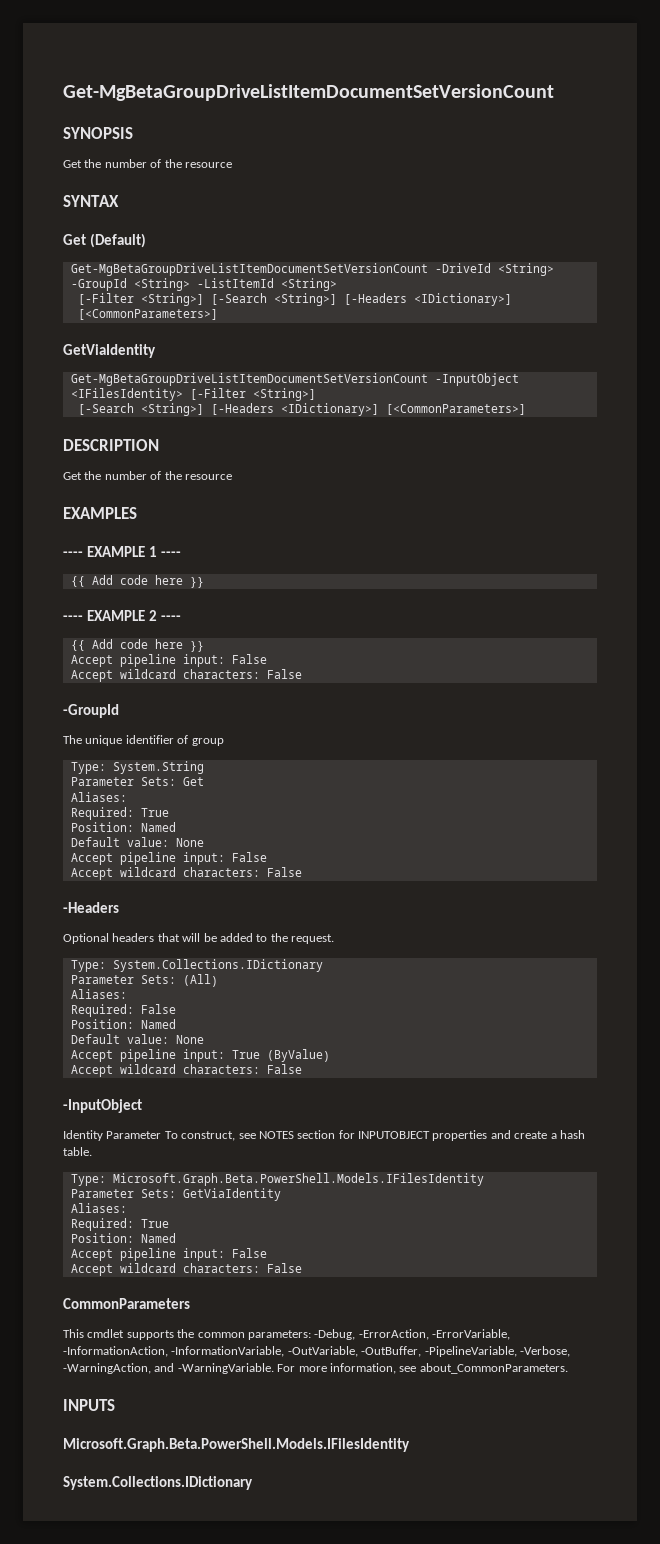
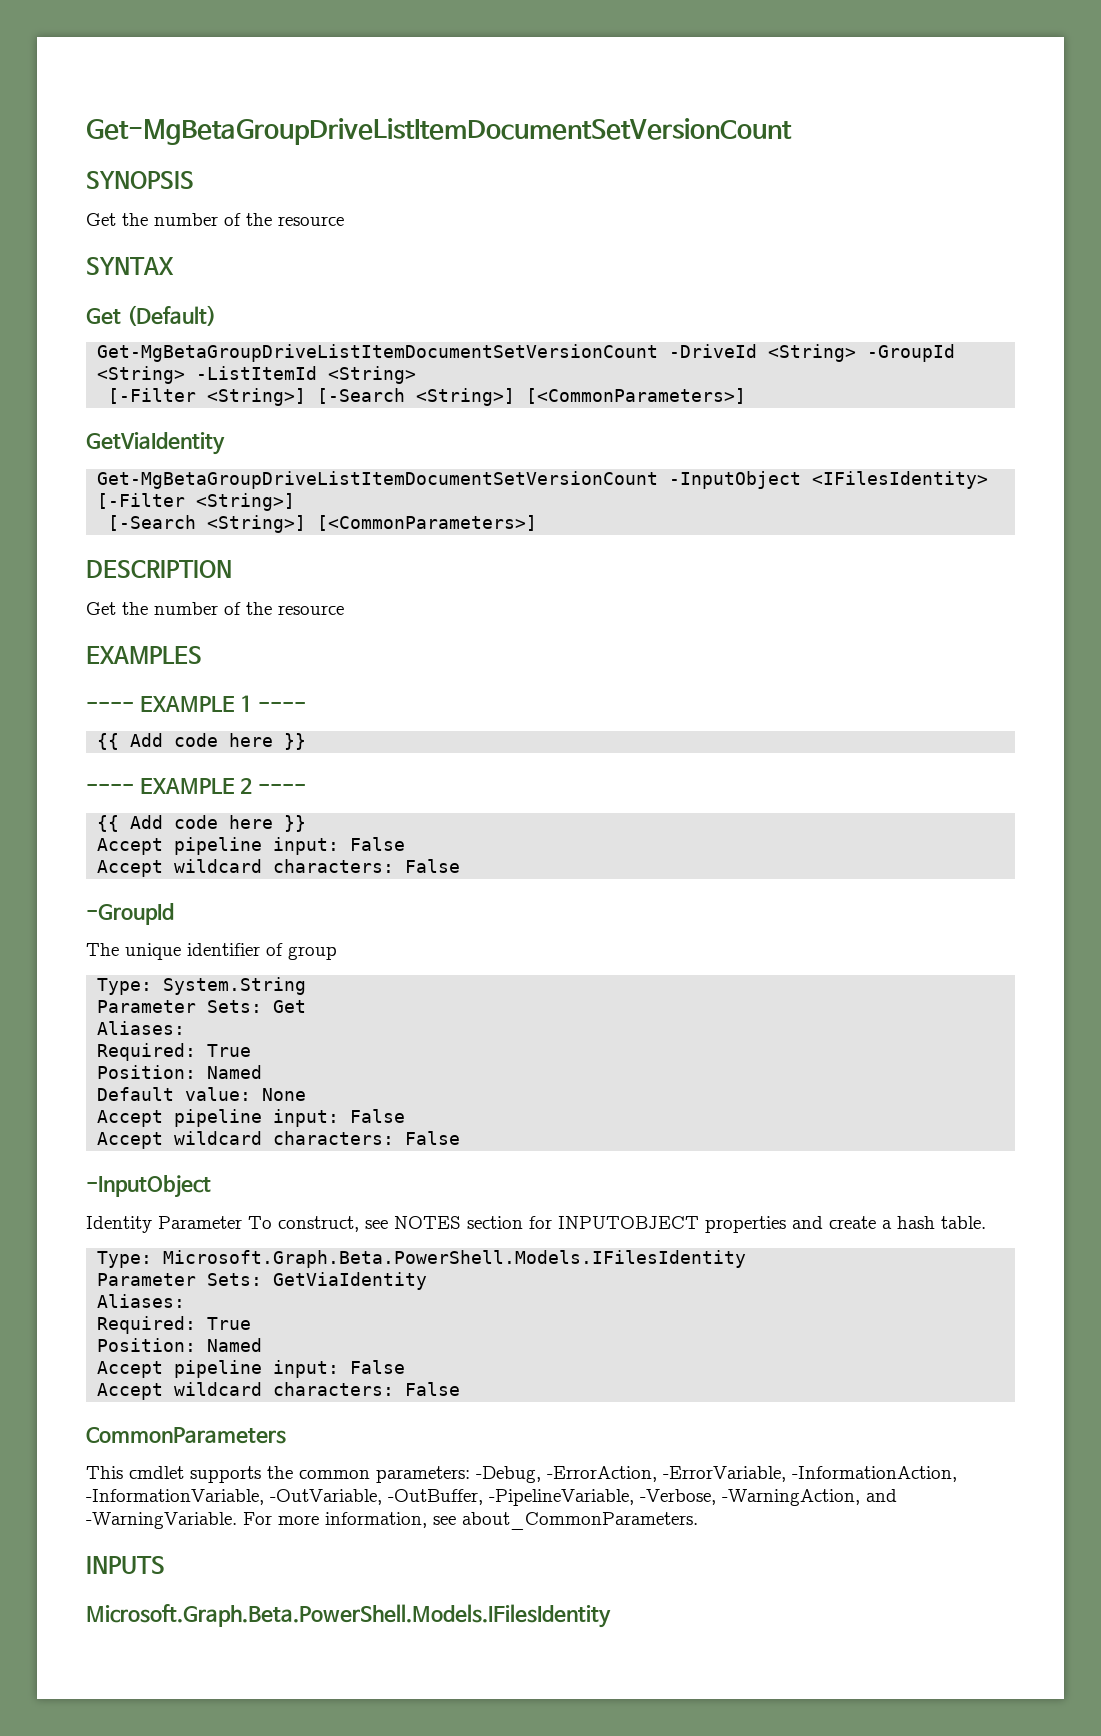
[343,293,512,306] [-Headers <IDictionary>] -> (516, 397) none
[210,403,379,416] [-Headers <IDictionary>] -> (307, 524) none
[63,902,119,913] [63,933,334,944] [70,959,323,972] [70,974,218,987] [70,989,127,999] [70,1004,176,1017] [70,1019,176,1029] [70,1034,204,1044] [70,1049,330,1062] [70,1064,302,1077] // -Headers // Optional headers that will be added to the request. // Type: System.Collections.IDictionary // Parameter Sets: (All) // Aliases: // Required: False // Position: Named // Default value: None // Accept pipeline input: True (ByValue) // Accept wildcard characters: False -> (461, 1138) none
[63,1476,253,1490] // System.Collections.IDictionary -> (611, 1616) none

